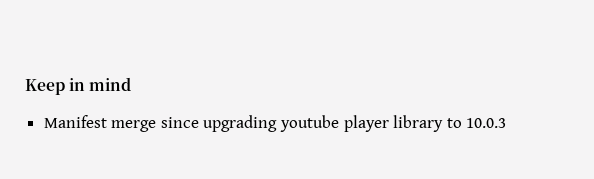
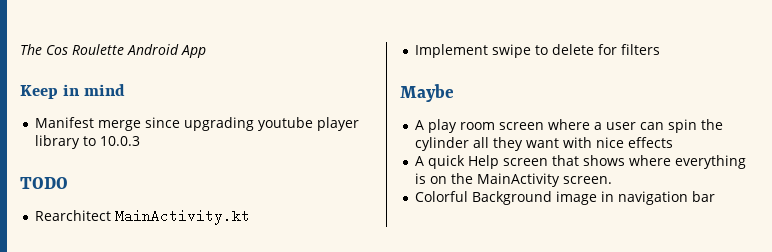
(25, 87) none -> [20,44,206,58] The Cos Roulette Android App //
(507, 123) none -> [20,177,68,189] [35,209,251,225] [415,44,661,58] [400,84,454,102] [415,119,724,133] [415,137,674,151] [415,155,747,169] [415,173,613,187] [415,191,716,205] // TODO // Rearchitect MainActivity.kt // Implement swipe to delete for filters // Maybe // A play room screen where a user can spin the cylinder all they want with nice effects // A quick Help screen that shows where everything is on the MainActivity screen. // Colorful Background image in navigation bar

